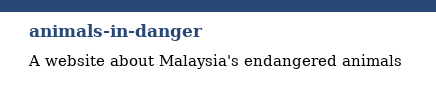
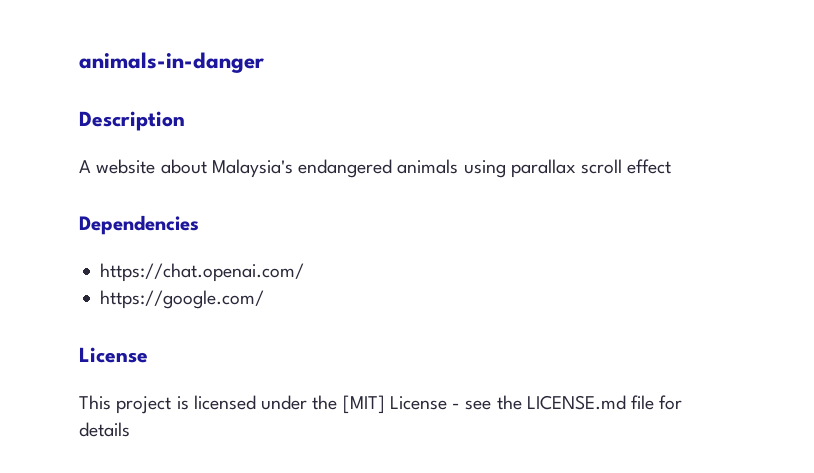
(203, 32) none -> [79,111,185,131] // Description
(402, 60) none -> [463,159,672,178] [79,215,199,235] [100,263,305,282] [100,290,265,309] [79,347,148,363] [79,395,683,414] [79,422,130,437] using parallax scroll effect // Dependencies // https://chat.openai.com/ // https://google.com/ // License // This project is licensed under the [MIT] License - see the LICENSE.md file for details

